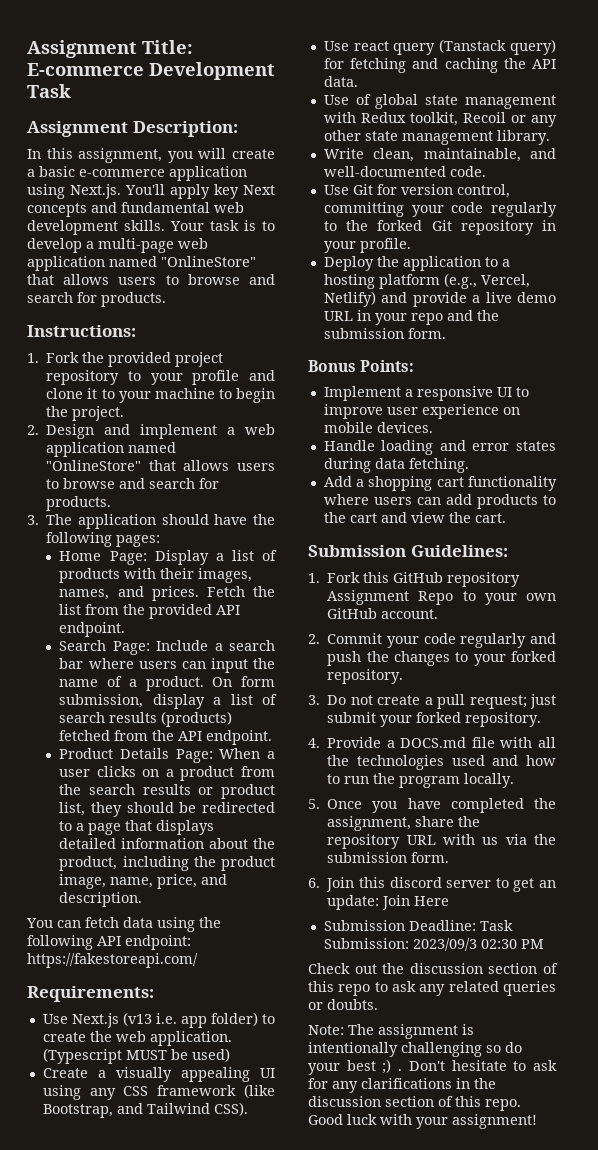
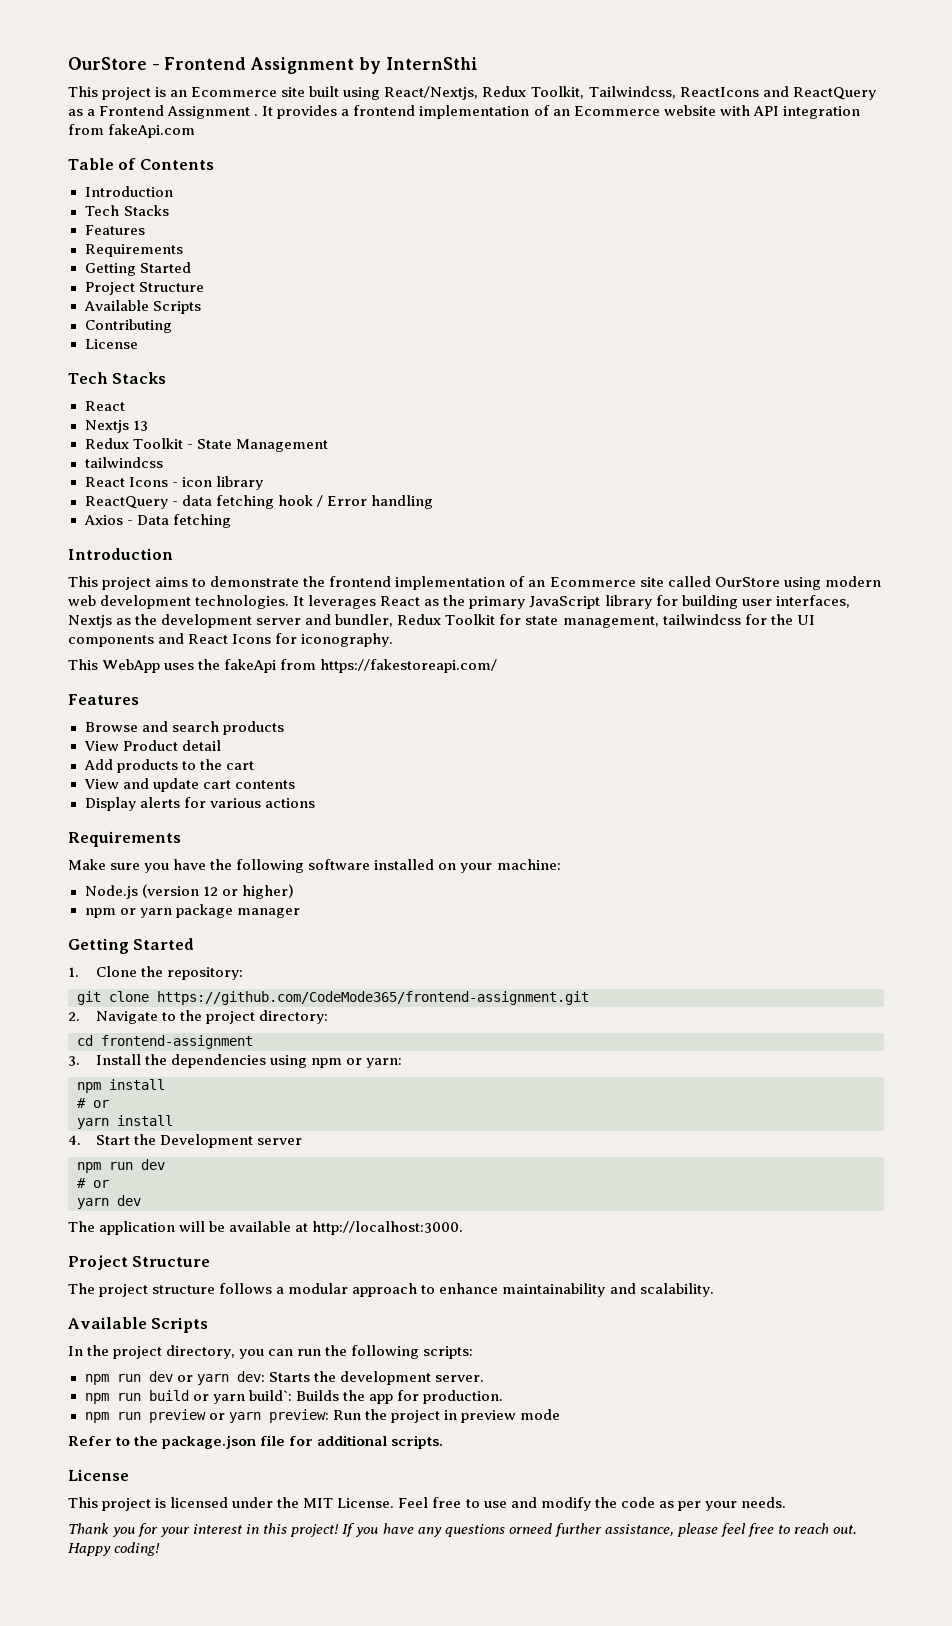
[27,40,193,58] [27,62,275,80] [27,84,71,98] [27,121,238,137] [27,148,275,163] [27,166,247,181] [27,184,275,199] [27,202,244,217] [27,220,275,235] [27,238,208,253] [27,256,256,271] [27,274,275,285] [27,292,166,307] [27,325,136,337] [27,352,224,367] [46,370,275,385] [46,388,275,403] [46,406,125,421] [27,424,275,439] [46,442,177,457] [46,460,275,471] [46,478,220,489] [46,496,112,511] [27,514,275,529] [46,532,161,547] [59,550,277,565] [59,568,253,583] [59,586,275,601] [59,604,241,619] [59,622,126,637] [59,640,275,655] [59,658,275,673] [59,676,275,691] [59,694,277,709] [59,711,233,727] [59,730,273,745] [59,748,275,763] [59,766,275,781] [59,784,275,799] [59,802,275,817] [59,820,215,835] [59,838,275,849] [59,856,275,871] [59,874,228,889] [59,892,143,907] [26,917,221,932] [27,935,191,950] [27,953,198,968] [27,986,154,1002] [42,1012,275,1028] [42,1031,232,1046] [42,1048,230,1064] [42,1067,275,1082] [42,1084,275,1100] [42,1102,248,1118] [323,39,556,55] [323,58,556,73] [323,76,358,87] [323,94,556,109] [323,112,557,127] [323,130,550,145] [323,148,556,162] [323,166,486,177] [323,184,510,198] [323,202,557,217] [323,220,556,235] [323,238,411,253] [323,256,510,271] [323,273,530,289] [323,291,556,307] [323,310,499,325] [323,328,446,339] [308,360,415,372] [323,386,529,401] [323,404,520,419] [323,422,433,433] [323,440,556,455] [323,458,469,473] [323,476,557,491] [323,494,556,509] [323,512,506,523] [308,545,508,557] [308,572,521,587] [327,590,556,605] [327,608,439,619] [308,633,556,648] [327,651,556,666] [327,669,404,684] [308,694,556,709] [327,712,542,727] [308,737,556,748] [327,755,556,770] [327,773,515,788] [308,798,556,813] [327,816,481,831] [327,834,556,849] [327,852,450,863] [308,877,556,892] [327,895,450,910] [323,920,513,931] [323,938,544,951] [308,963,558,974] [308,981,556,996] [308,999,378,1010] [308,1024,474,1039] [308,1042,522,1057] [308,1059,557,1075] [308,1078,496,1093] [308,1096,521,1111] [308,1114,537,1129] Assignment Title: E-commerce Development Task // Assignment Description: // In this assignment, you will create a basic e-commerce application using Next.js. You'll apply key Next concepts and fundamental web development skills. Your task is to develop a multi-page web application named "OnlineStore" that allows users to browse and search for products. // Instructions: // 1. Fork the provided project repository to your profile and clone it to your machine to begin the project. // 2. Design and implement a web application named "OnlineStore" that allows users to browse and search for products. // 3. The application should have the following pages: // Home Page: Display a list of products with their images, names, and prices. Fetch the list from the provided API endpoint. // Search Page: Include a search bar where users can input the name of a product. On form submission, display a list of search results (products) fetched from the API endpoint. // Product Details Page: When a user clicks on a product from the search results or product list, they should be redirected to a page that displays detailed information about the product, including the product image, name, price, and description. // You can fetch data using the following API endpoint: https://fakestoreapi.com/ // Requirements: // Use Next.js (v13 i.e. app folder) to create the web application. (Typescript MUST be used) // Create a visually appealing UI using any CSS framework (like Bootstrap, and Tailwind CSS). // Use react query (Tanstack query) for fetching and caching the API data. // Use of global state management with Redux toolkit, Recoil or any other state management library. // Write clean, maintainable, and well-documented code. // Use Git for version control, committing your code regularly to the forked Git repository in your profile. // Deploy the application to a hosting platform (e.g., Vercel, Netlify) and provide a live demo URL in your repo and the submission form. // Bonus Points: // Implement a responsive UI to improve user experience on mobile devices. // Handle loading and error states during data fetching. // Add a shopping cart functionality where users can add products to the cart and view the cart. // Submission Guidelines: // 1. Fork this GitHub repository Assignment Repo to your own GitHub account. // 2. Commit your code regularly and push the changes to your forked repository. // 3. Do not create a pull request; just submit your forked repository. // 4. Provide a DOCS.md file with all the technologies used and how to run the program locally. // 5. Once you have completed the assignment, share the repository URL with us via the submission form. // 6. Join this discord server to get an update: Join Here // Submission Deadline: Task Submission: 2023/09/3 02:30 PM // Check out the discussion section of this repo to ask any related queries or doubts. // Note: The assignment is intentionally challenging so do your best ;) . Don't hesitate to ask for any clarifications in the discussion section of this repo. Good luck with your assignment! -> [68,57,478,74] [68,86,876,100] [68,105,860,119] [68,124,196,138] [68,158,214,170] [84,186,173,197] [84,205,169,216] [84,225,145,235] [84,244,183,257] [84,262,191,276] [84,282,204,295] [83,300,201,314] [84,319,172,333] [84,339,138,349] [68,372,167,384] [84,401,125,411] [84,420,148,433] [84,438,328,452] [84,457,163,468] [84,476,263,490] [84,495,433,509] [83,514,231,528] [68,548,173,560] [68,576,881,590] [68,595,850,609] [68,614,815,628] [68,633,394,647] [68,659,498,673] [68,694,139,705] [84,721,284,735] [83,740,221,751] [83,759,254,773] [83,778,295,792] [84,797,315,811] [68,831,181,847] [68,859,561,873] [84,884,294,899] [84,904,300,918] [68,938,195,954] [68,966,244,980] [77,991,589,1005] [68,1010,329,1024] [77,1035,253,1049] [68,1054,403,1068] [77,1079,165,1093] [77,1098,109,1108] [77,1115,173,1129] [68,1134,303,1148] [77,1159,165,1173] [77,1178,109,1188] [77,1195,141,1209] [68,1221,464,1235] [68,1255,211,1270] [68,1283,714,1297] [68,1317,209,1333] [68,1345,474,1359] [84,1371,484,1385] [84,1390,503,1404] [84,1409,560,1423] [68,1435,444,1449] [68,1469,129,1481] [68,1497,786,1511] [68,1523,858,1537] [68,1542,161,1556] OurStore - Frontend Assignment by InternSthi // This project is an Ecommerce site built using React/Nextjs, Redux Toolkit, Tailwindcss, ReactIcons and ReactQuery as a Frontend Assignment . It provides a frontend implementation of an Ecommerce website with API integration from fakeApi.com // Table of Contents // Introduction // Tech Stacks // Features // Requirements // Getting Started // Project Structure // Available Scripts // Contributing // License // Tech Stacks // React // Nextjs 13 // Redux Toolkit - State Management // tailwindcss // React Icons - icon library // ReactQuery - data fetching hook / Error handling // Axios - Data fetching // Introduction // This project aims to demonstrate the frontend implementation of an Ecommerce site called OurStore using modern web development technologies. It leverages React as the primary JavaScript library for building user interfaces, Nextjs as the development server and bundler, Redux Toolkit for state management, tailwindcss for the UI components and React Icons for iconography. // This WebApp uses the fakeApi from https://fakestoreapi.com/ // Features // Browse and search products // View Product detail // Add products to the cart // View and update cart contents // Display alerts for various actions // Requirements // Make sure you have the following software installed on your machine: // Node.js (version 12 or higher) // npm or yarn package manager // Getting Started // 1. Clone the repository: // git clone https://github.com/CodeMode365/frontend-assignment.git // 2. Navigate to the project directory: // cd frontend-assignment // 3. Install the dependencies using npm or yarn: // npm install // # or // yarn install // 4. Start the Development server // npm run dev // # or // yarn dev // The application will be available at http://localhost:3000. // Project Structure // The project structure follows a modular approach to enhance maintainability and scalability. // Available Scripts // In the project directory, you can run the following scripts: // npm run dev or yarn dev: Starts the development server. // npm run build or yarn build`: Builds the app for production. // npm run preview or yarn preview: Run the project in preview mode // Refer to the package.json file for additional scripts. // License // This project is licensed under the MIT License. Feel free to use and modify the code as per your needs. // Thank you for your interest in this project! If you have any questions orneed further assistance, please feel free to reach out. Happy coding!

